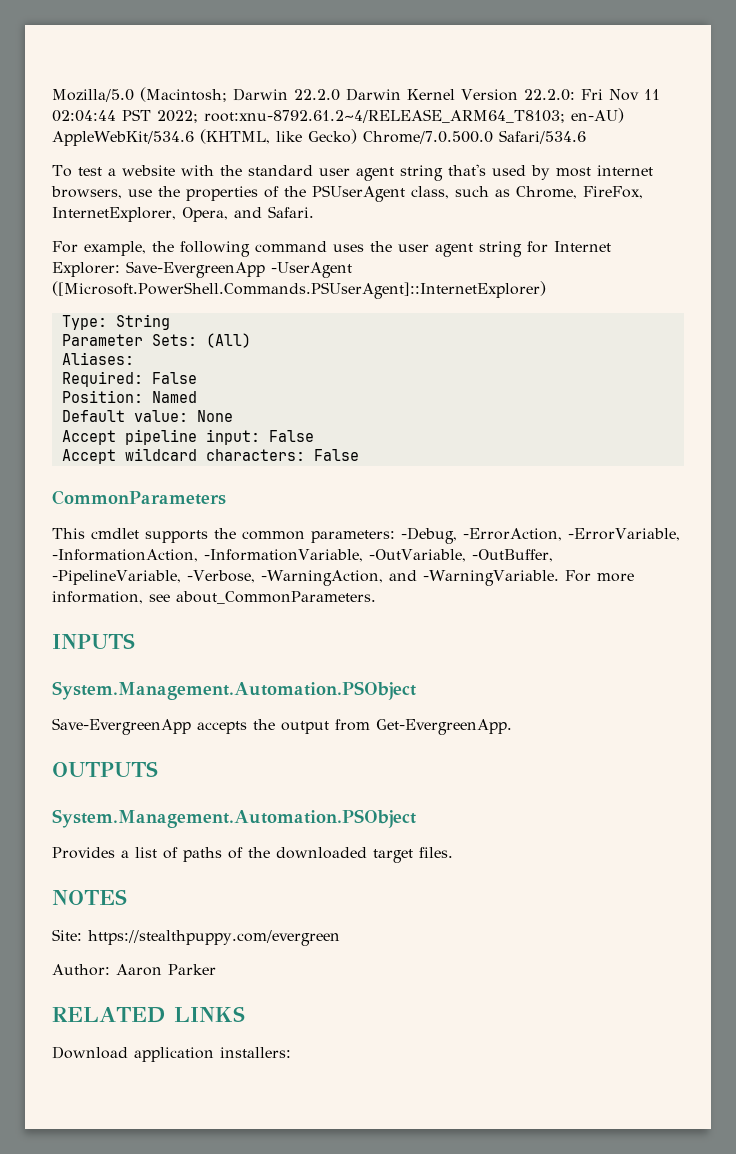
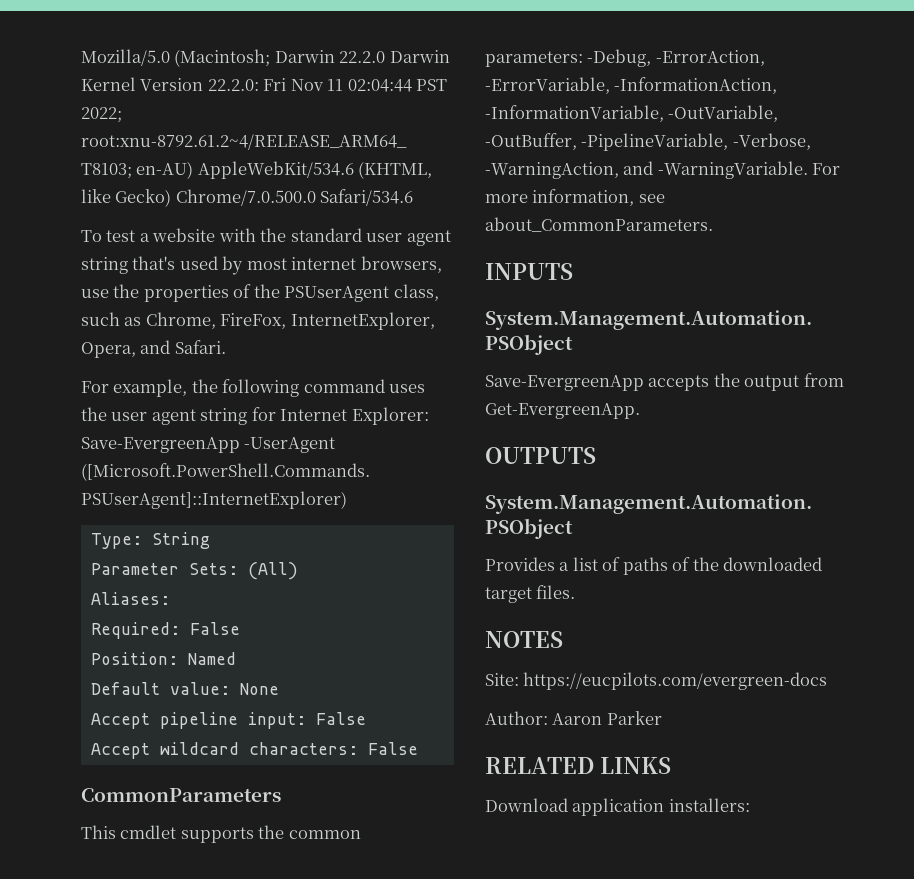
[88,930,340,946] https://stealthpuppy.com/evergreen -> [523,672,828,690] https://eucpilots.com/evergreen-docs

